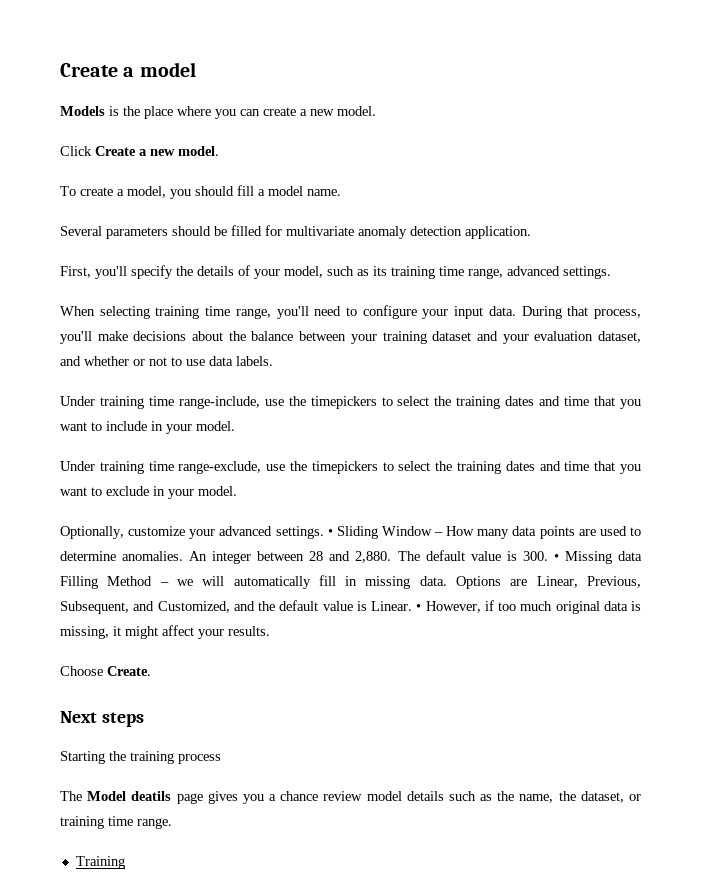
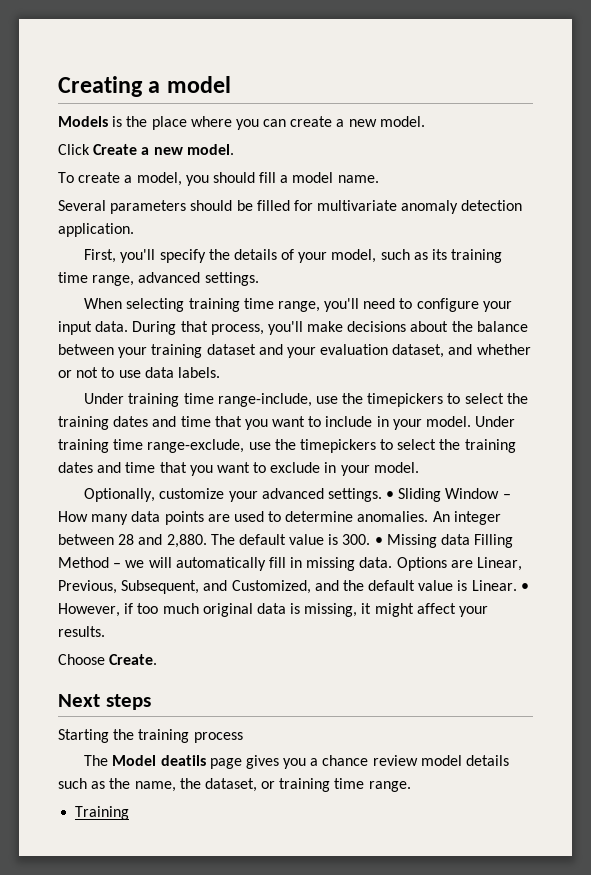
[60,63,118,77] Create -> [58,76,143,97] Creating
(235, 426) // -> (472, 421) none

